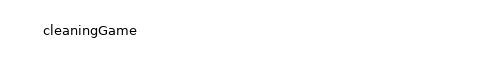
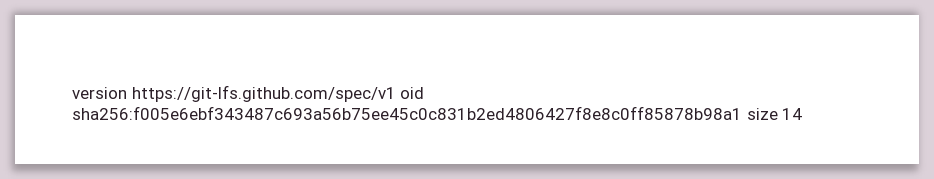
[43,24,137,38] cleaningGame -> [72,85,425,102] [72,106,803,120] version https://git-lfs.github.com/spec/v1 oid sha256:f005e6ebf343487c693a56b75ee45c0c831b2ed4806427f8e8c0ff85878b98a1 size 14

